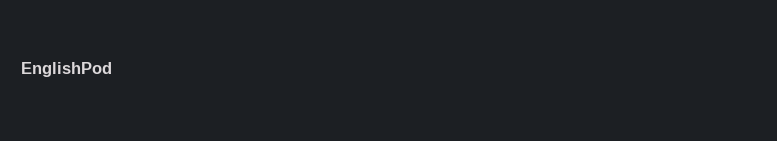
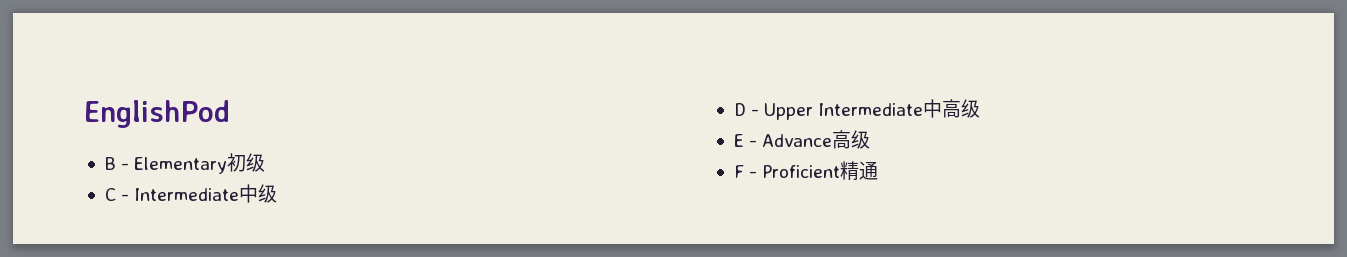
(112, 69) none -> [104,153,266,174] [104,184,278,203] [733,99,981,120] [733,130,871,149] [733,161,879,180] // B - Elementary初级 // C - Intermediate中级 // D - Upper Intermediate中高级 // E - Advance高级 // F - Proficient精通

